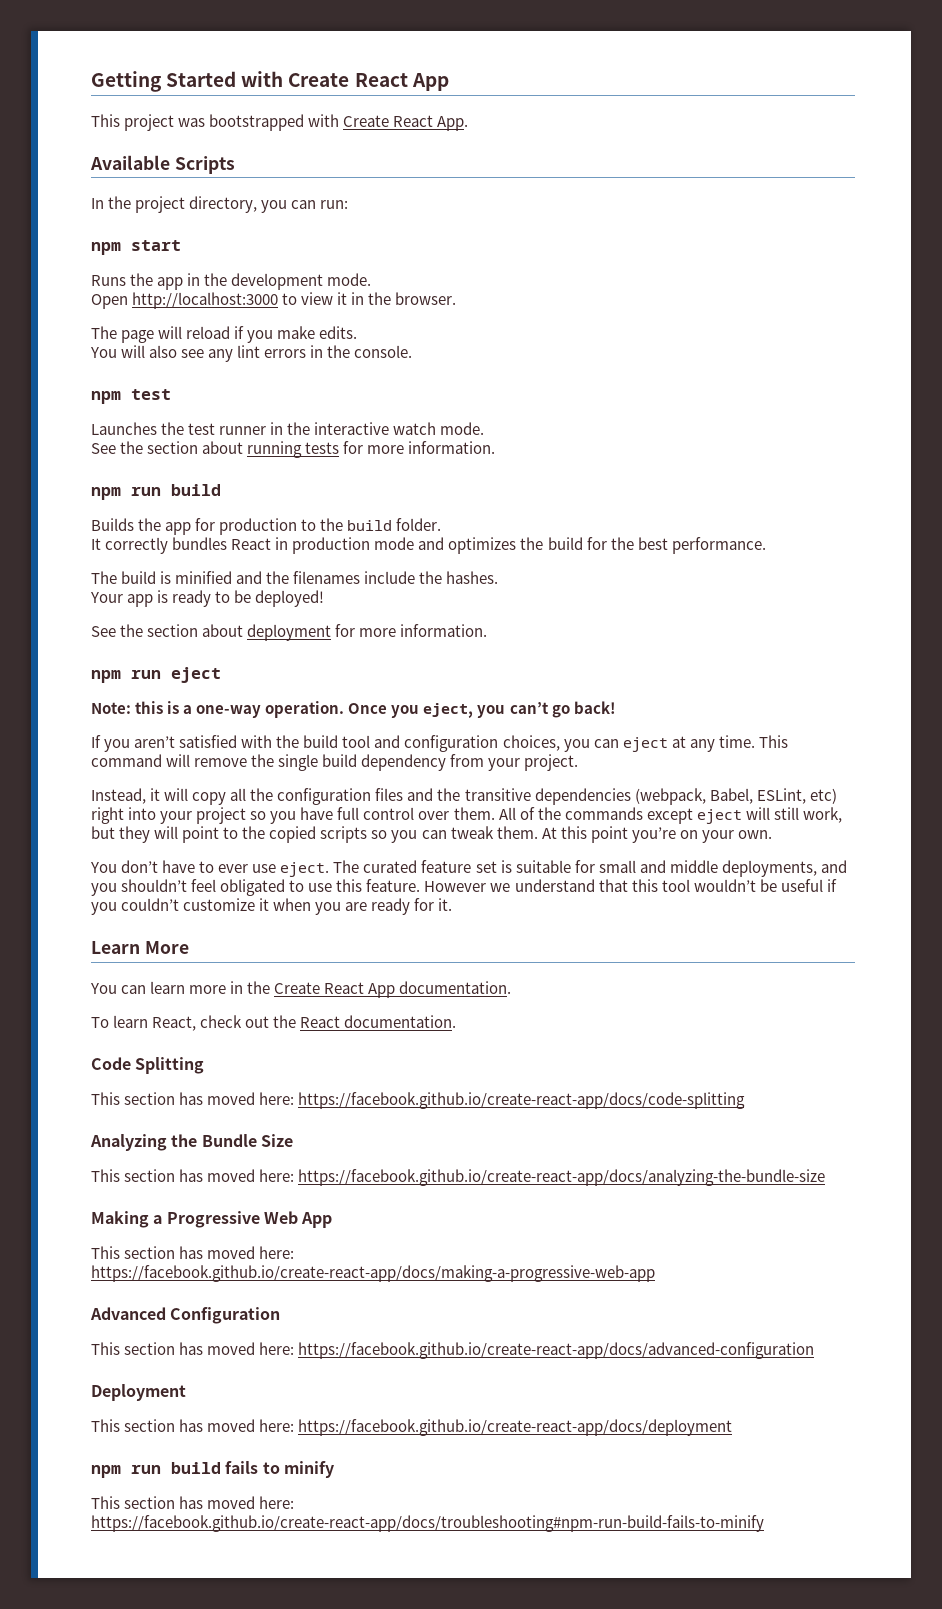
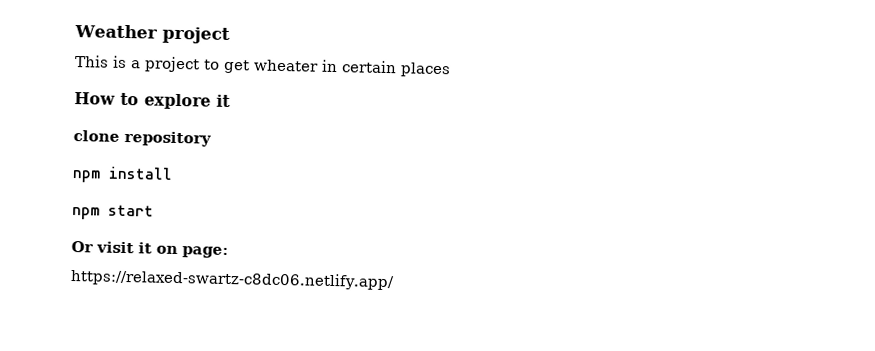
[91,71,449,92] [91,114,469,131] [90,155,235,174] [91,196,349,213] [91,240,181,255] [91,273,372,290] [91,292,457,309] [91,326,358,343] [90,345,413,362] [91,389,171,404] [91,422,485,435] [91,441,496,458] [91,484,221,500] [91,518,442,535] [91,537,766,554] [91,571,499,584] [90,590,325,607] [91,624,488,641] [91,667,221,683] [91,701,616,718] [91,735,788,752] [91,754,579,771] [91,788,837,805] [91,807,842,824] [91,826,772,843] [90,860,847,877] [91,879,837,896] [91,898,453,915] [91,941,189,954] [90,981,512,998] [91,1015,457,1031] [91,1057,205,1074] [91,1092,746,1109] [90,1134,293,1151] [91,1169,826,1186] [91,1211,333,1228] [91,1246,295,1259] [91,1265,655,1282] [90,1307,281,1324] [91,1342,815,1359] [91,1384,186,1401] [91,1419,733,1436] [91,1461,334,1478] [91,1496,295,1509] [91,1515,764,1532] Getting Started with Create React App // This project was bootstrapped with Create React App. // Available Scripts // In the project directory, you can run: // npm start // Runs the app in the development mode. // Open http://localhost:3000 to view it in the browser. // The page will reload if you make edits. // You will also see any lint errors in the console. // npm test // Launches the test runner in the interactive watch mode. // See the section about running tests for more information. // npm run build // Builds the app for production to the build folder. // It correctly bundles React in production mode and optimizes the build for the best performance. // The build is minified and the filenames include the hashes. // Your app is ready to be deployed! // See the section about deployment for more information. // npm run eject // Note: this is a one-way operation. Once you eject, you can’t go back! // If you aren’t satisfied with the build tool and configuration choices, you can eject at any time. This command will remove the single build dependency from your project. // Instead, it will copy all the configuration files and the transitive dependencies (webpack, Babel, ESLint, etc) right into your project so you have full control over them. All of the commands except eject will still work, but they will point to the copied scripts so you can tweak them. At this point you’re on your own. // You don’t have to ever use eject. The curated feature set is suitable for small and middle deployments, and you shouldn’t feel obligated to use this feature. However we understand that this tool wouldn’t be useful if you couldn’t customize it when you are ready for it. // Learn More // You can learn more in the Create React App documentation. // To learn React, check out the React documentation. // Code Splitting // This section has moved here: https://facebook.github.io/create-react-app/docs/code-splitting // Analyzing the Bundle Size // This section has moved here: https://facebook.github.io/create-react-app/docs/analyzing-the-bundle-size // Making a Progressive Web App // This section has moved here: https://facebook.github.io/create-react-app/docs/making-a-progressive-web-app // Advanced Configuration // This section has moved here: https://facebook.github.io/create-react-app/docs/advanced-configuration // Deployment // This section has moved here: https://facebook.github.io/create-react-app/docs/deployment // npm run build fails to minify // This section has moved here: https://facebook.github.io/create-react-app/docs/troubleshooting#npm-run-build-fails-to-minify -> [74,24,230,44] [75,55,451,78] [74,92,231,110] [73,130,212,147] [72,166,173,183] [72,204,154,220] [71,240,229,259] [70,268,395,291] Weather project // This is a project to get wheater in certain places // How to explore it // clone repository // npm install // npm start // Or visit it on page: // https://relaxed-swartz-c8dc06.netlify.app/

